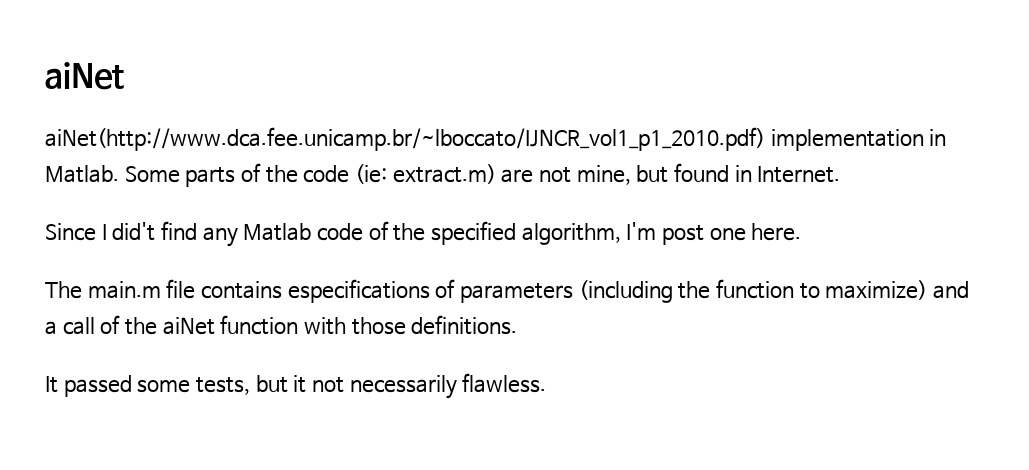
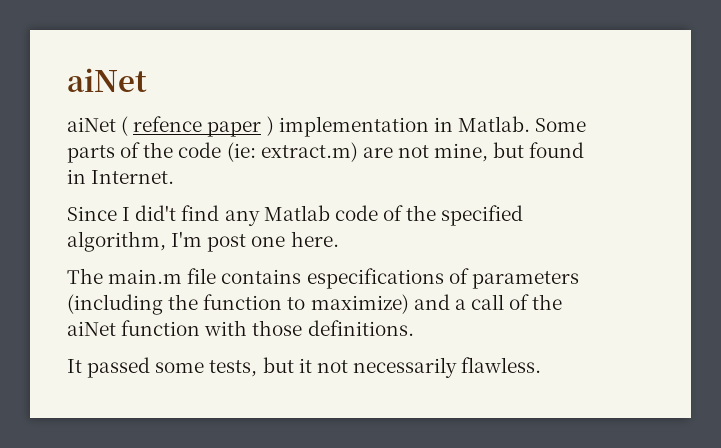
[45,127,765,151] aiNet(http://www.dca.fee.unicamp.br/~lboccato/IJNCR_vol1_p1_2010.pdf) -> [67,116,274,137] aiNet ( refence paper )

